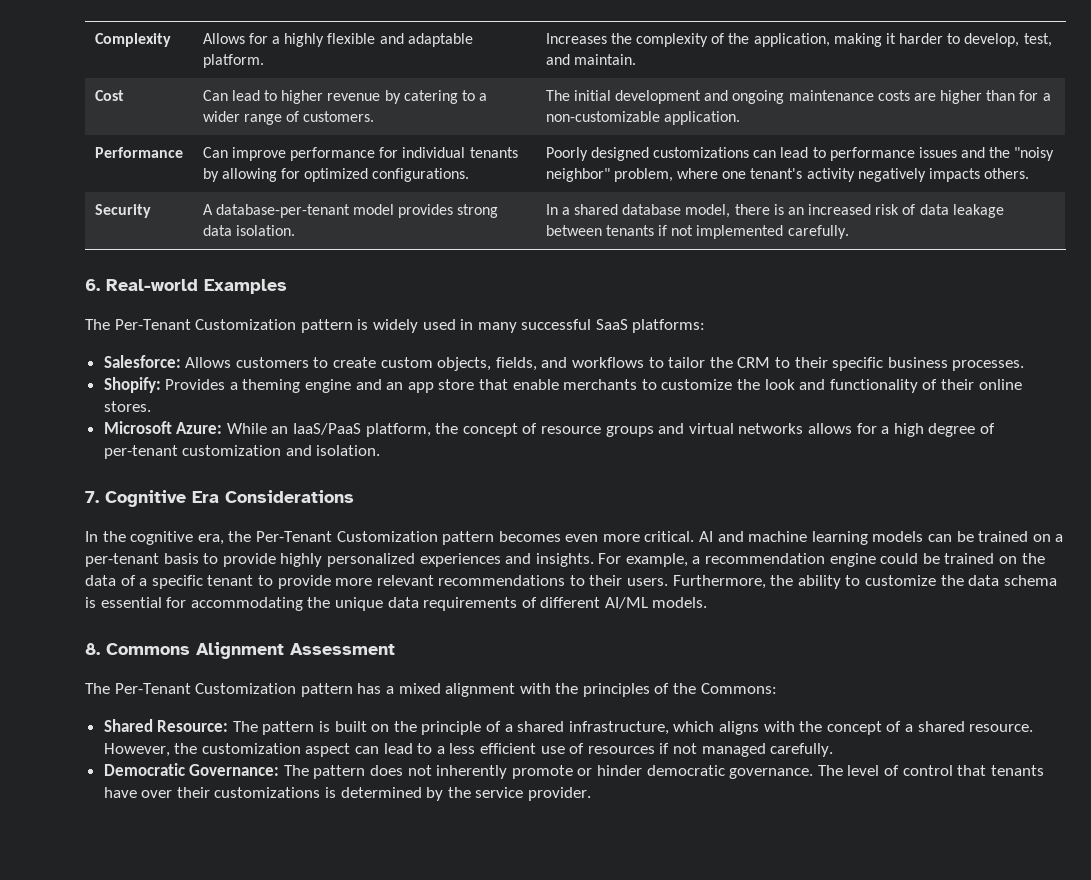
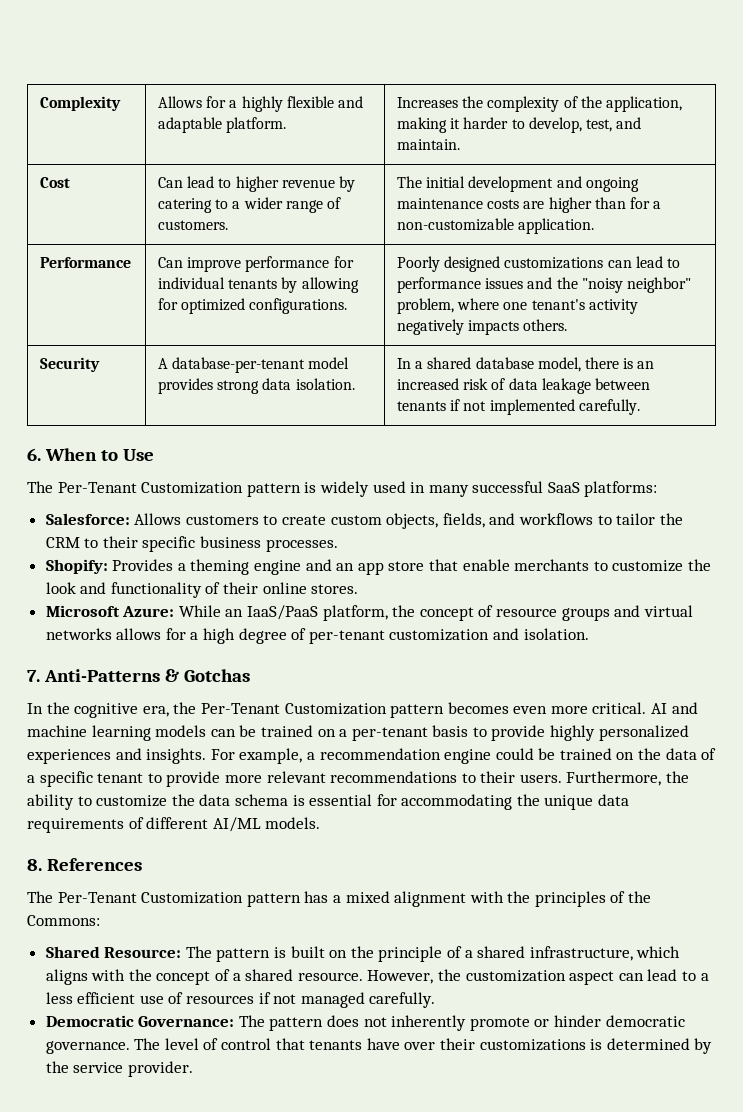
[106,279,287,294] Real-world Examples -> [45,448,155,461] When to Use
[105,490,354,507] Cognitive Era Considerations -> [44,669,251,682] Anti-Patterns & Gotchas
[106,642,395,659] Commons Alignment Assessment -> [47,858,143,871] References

